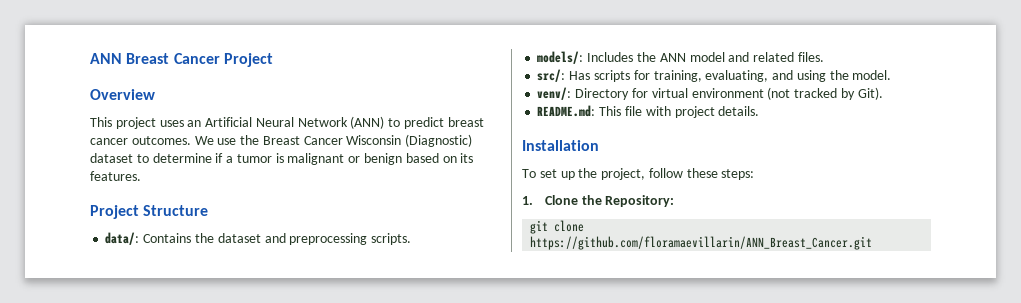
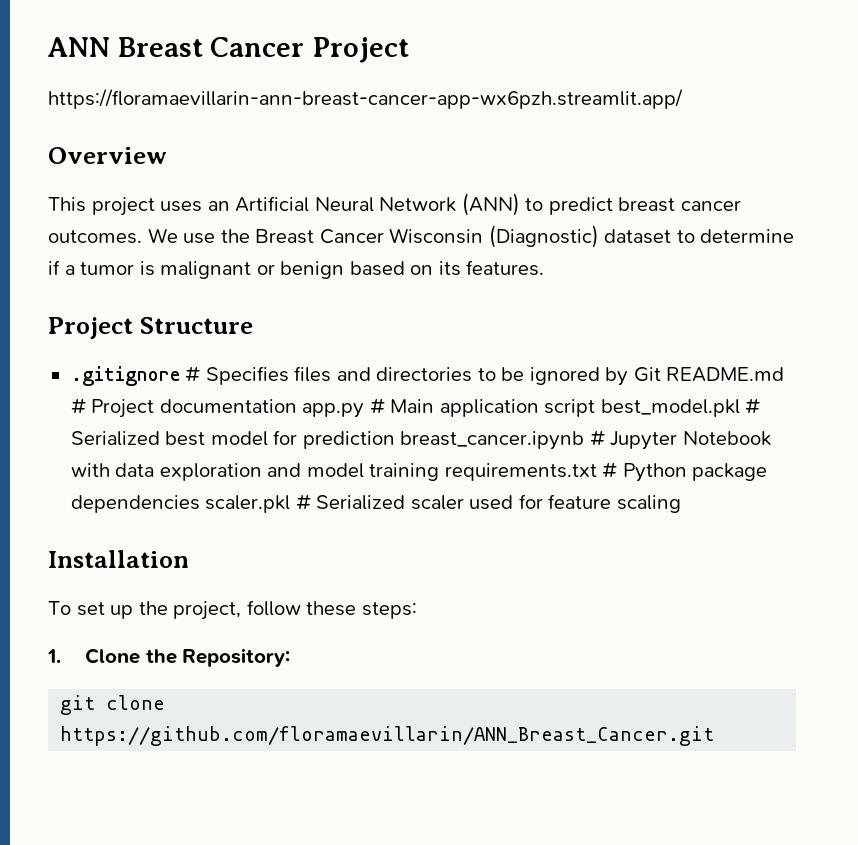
(273, 60) none -> [48,89,683,109] // https://floramaevillarin-ann-breast-cancer-app-wx6pzh.streamlit.app/
[105,232,412,245] [537,51,824,64] [537,69,892,82] [537,87,883,100] [537,105,760,118] data/: Contains the dataset and preprocessing scripts. // models/: Includes the ANN model and related files. // src/: Has scripts for training, evaluating, and using the model. // venv/: Directory for virtual environment (not tracked by Git). // README.md: This file with project details. -> [70,366,785,386] [70,398,761,418] [70,430,771,450] [70,462,768,482] [70,494,681,513] .gitignore # Specifies files and directories to be ignored by Git README.md # Project documentation app.py # Main application script best_model.pkl # Serialized best model for prediction breast_cancer.ipynb # Jupyter Notebook with data exploration and model training requirements.txt # Python package dependencies scaler.pkl # Serialized scaler used for feature scaling

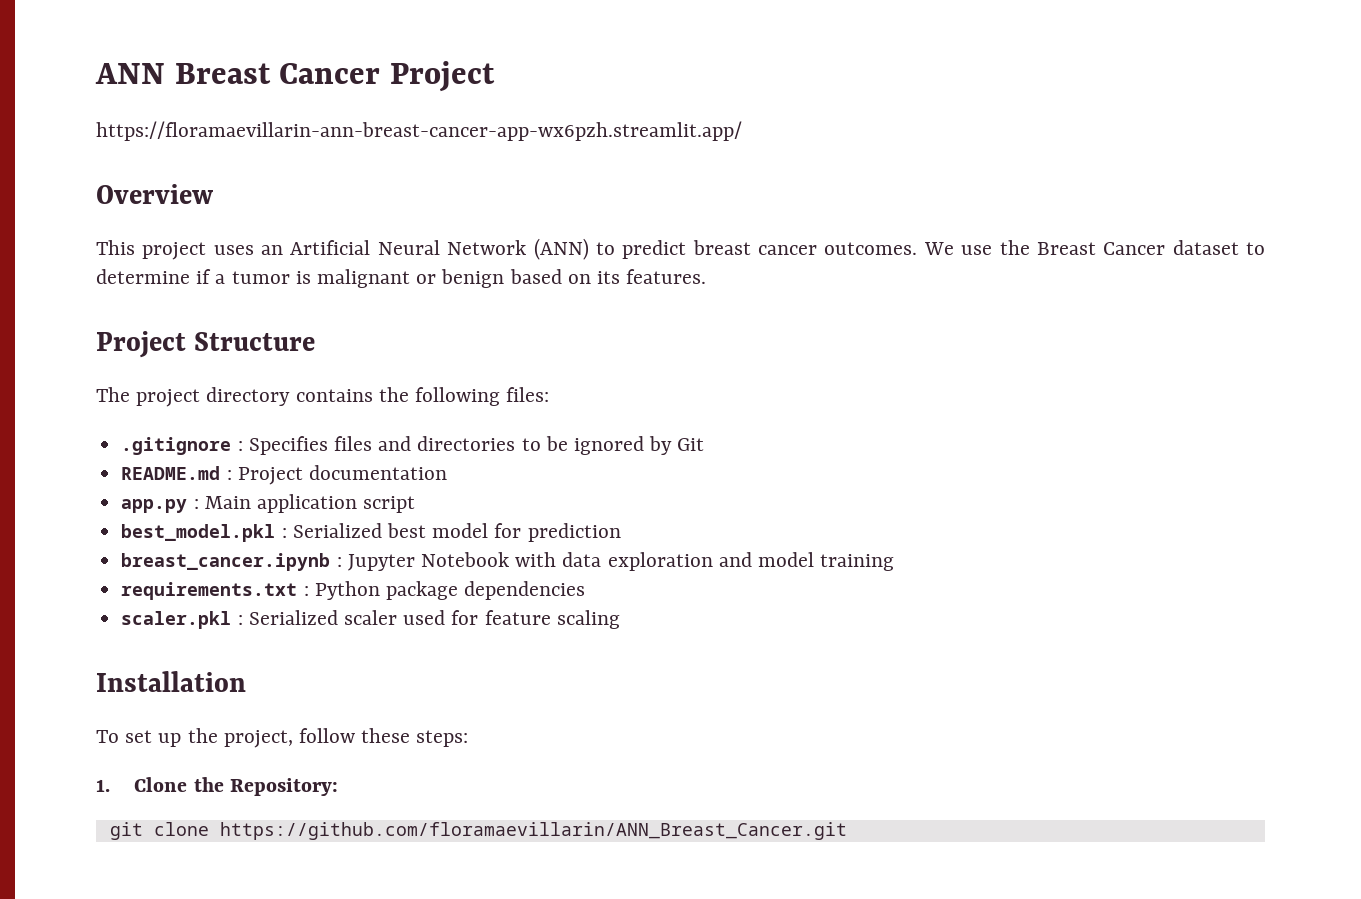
[389,225,599,248] Wisconsin (Diagnostic) -> (1166, 248) none
(253, 325) none -> [96,387,550,407] // The project directory contains the following files:
[185,366,201,382] # -> [237,441,243,451] :
[666,367,785,382] [70,398,86,414] README.md # -> [121,466,232,480] // README.md :
[302,398,385,418] app.py # -> [121,499,199,513] // app.py :
[600,398,761,417] best_model.pkl # -> [121,524,287,542] // best_model.pkl :
[400,430,605,450] breast_cancer.ipynb # -> [121,553,342,571] // breast_cancer.ipynb :
[444,462,618,481] requirements.txt # -> [121,582,309,600] // requirements.txt :
[205,494,311,513] scaler.pkl # -> [121,611,243,629] // scaler.pkl :

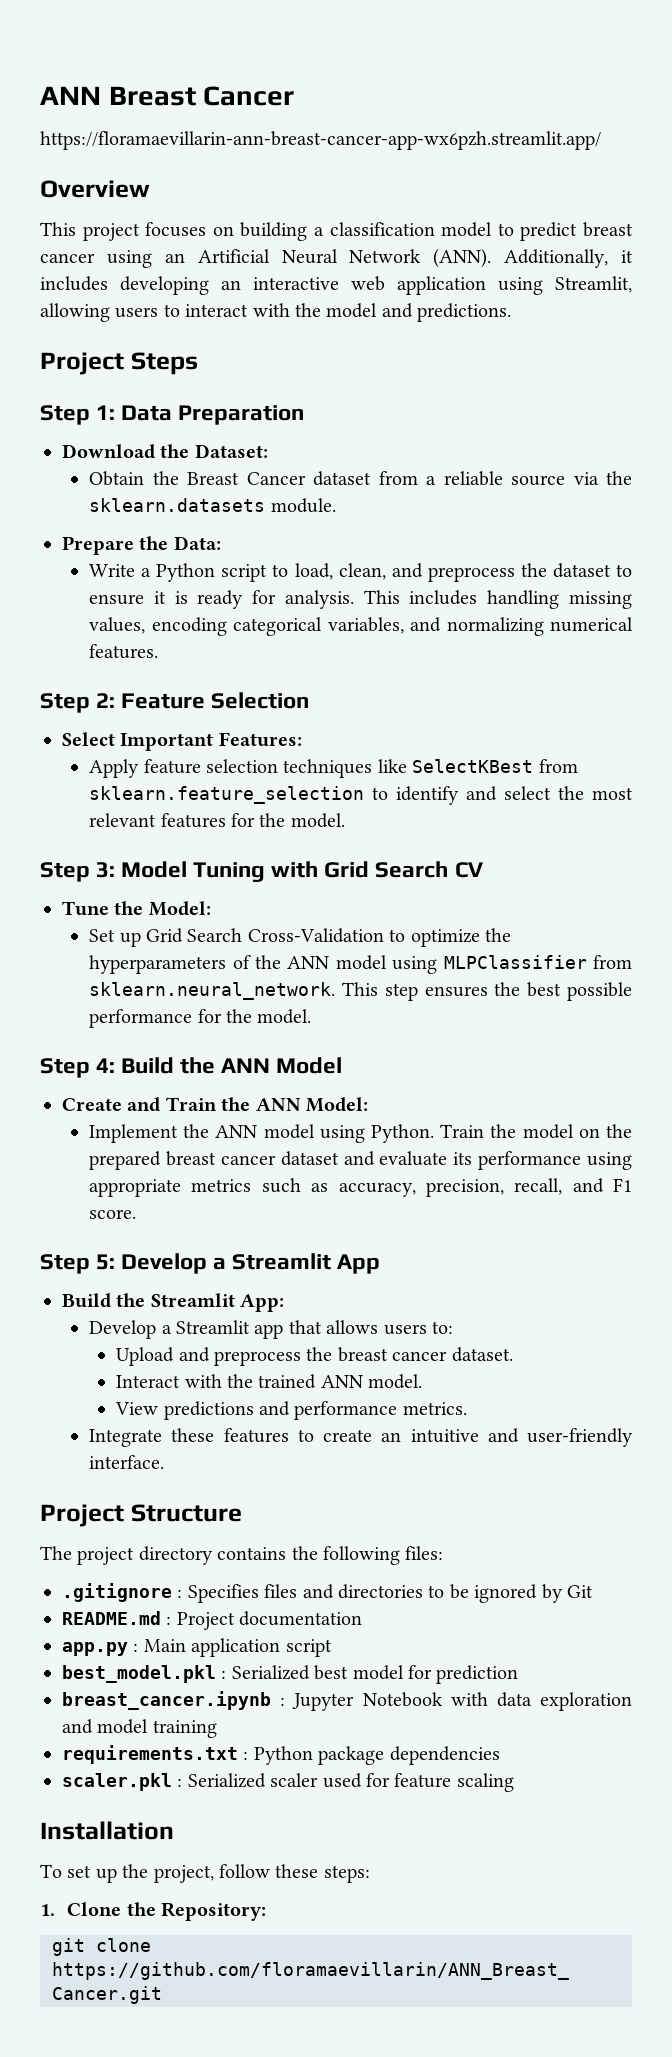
[390,61,496,92] Project -> (295, 96) none
[213,238,1265,260] [96,269,707,288] uses an Artificial Neural Network (ANN) to predict breast cancer outcomes. We use the Breast Cancer dataset to determine if a tumor is malignant or benign based on its features. -> [145,222,634,241] [40,248,633,268] [40,276,632,295] [40,303,512,322] [40,352,198,375] [40,405,305,425] [62,444,268,459] [89,471,632,486] [89,498,336,513] [62,536,221,555] [89,563,633,582] [89,590,632,609] [89,617,633,636] [89,644,159,659] [40,692,310,713] [62,732,302,751] [89,759,578,778] [89,786,633,805] [89,813,345,828] [40,861,483,882] [62,901,211,916] [89,928,511,947] [89,955,633,974] [89,982,633,1001] [89,1009,312,1028] [40,1057,343,1078] [62,1097,368,1112] [89,1124,633,1143] [89,1151,632,1170] [89,1178,633,1197] [89,1209,137,1219] [40,1253,381,1274] [62,1293,285,1312] [89,1320,453,1339] [116,1347,513,1366] [116,1374,423,1389] [115,1401,467,1420] [89,1428,633,1447] [89,1455,165,1469] focuses on building a classification model to predict breast cancer using an Artificial Neural Network (ANN). Additionally, it includes developing an interactive web application using Streamlit, allowing users to interact with the model and predictions. // Project Steps // Step 1: Data Preparation // Download the Dataset: // Obtain the Breast Cancer dataset from a reliable source via the sklearn.datasets module. // Prepare the Data: // Write a Python script to load, clean, and preprocess the dataset to ensure it is ready for analysis. This includes handling missing values, encoding categorical variables, and normalizing numerical features. // Step 2: Feature Selection // Select Important Features: // Apply feature selection techniques like SelectKBest from sklearn.feature_selection to identify and select the most relevant features for the model. // Step 3: Model Tuning with Grid Search CV // Tune the Model: // Set up Grid Search Cross-Validation to optimize the hyperparameters of the ANN model using MLPClassifier from sklearn.neural_network. This step ensures the best possible performance for the model. // Step 4: Build the ANN Model // Create and Train the ANN Model: // Implement the ANN model using Python. Train the model on the prepared breast cancer dataset and evaluate its performance using appropriate metrics such as accuracy, precision, recall, and F1 score. // Step 5: Develop a Streamlit App // Build the Streamlit App: // Develop a Streamlit app that allows users to: // Upload and preprocess the breast cancer dataset. // Interact with the trained ANN model. // View predictions and performance metrics. // Integrate these features to create an intuitive and user-friendly interface.

